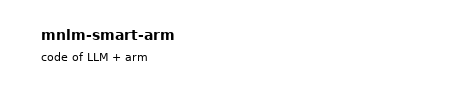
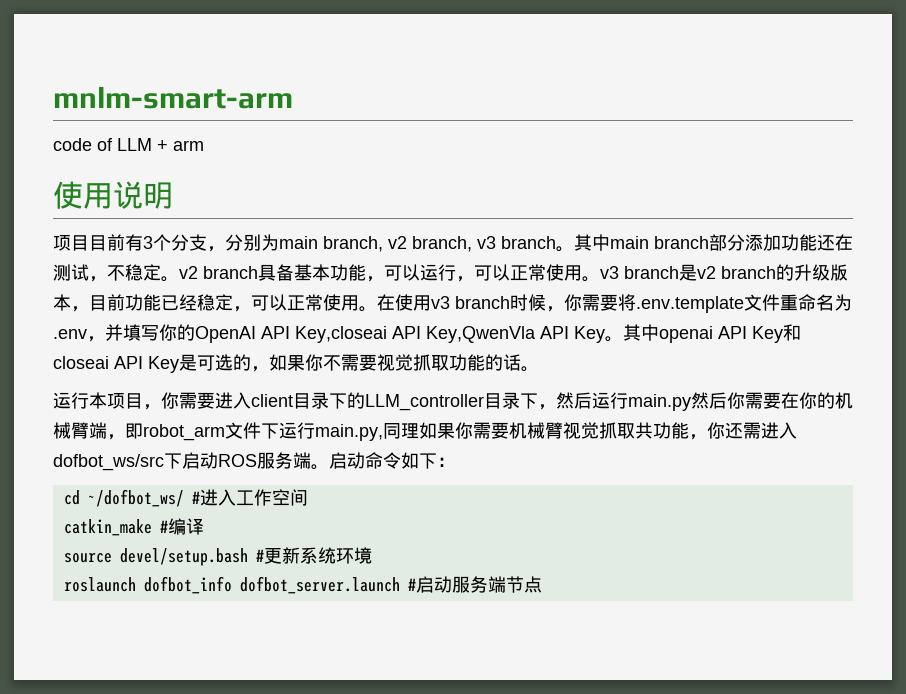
(148, 58) none -> [53,181,173,209] [53,234,853,252] [53,264,848,282] [53,294,852,313] [53,324,801,343] [53,354,539,373] [53,392,853,411] [53,422,797,441] [53,452,455,471] [63,489,308,507] [63,518,204,536] [63,547,372,566] [63,576,542,594] // 使用说明 // 项目目前有3个分支，分别为main branch, v2 branch, v3 branch。其中main branch部分添加功能还在测试，不稳定。v2 branch具备基本功能，可以运行，可以正常使用。v3 branch是v2 branch的升级版本，目前功能已经稳定，可以正常使用。在使用v3 branch时候，你需要将.env.template文件重命名为.env，并填写你的OpenAI API Key,closeai API Key,QwenVla API Key。其中openai API Key和closeai API Key是可选的，如果你不需要视觉抓取功能的话。 // 运行本项目，你需要进入client目录下的LLM_controller目录下，然后运行main.py然后你需要在你的机械臂端，即robot_arm文件下运行main.py,同理如果你需要机械臂视觉抓取共功能，你还需进入dofbot_ws/src下启动ROS服务端。启动命令如下： // cd ~/dofbot_ws/ #进入工作空间 // catkin_make #编译 // source devel/setup.bash #更新系统环境 // roslaunch dofbot_info dofbot_server.launch #启动服务端节点

